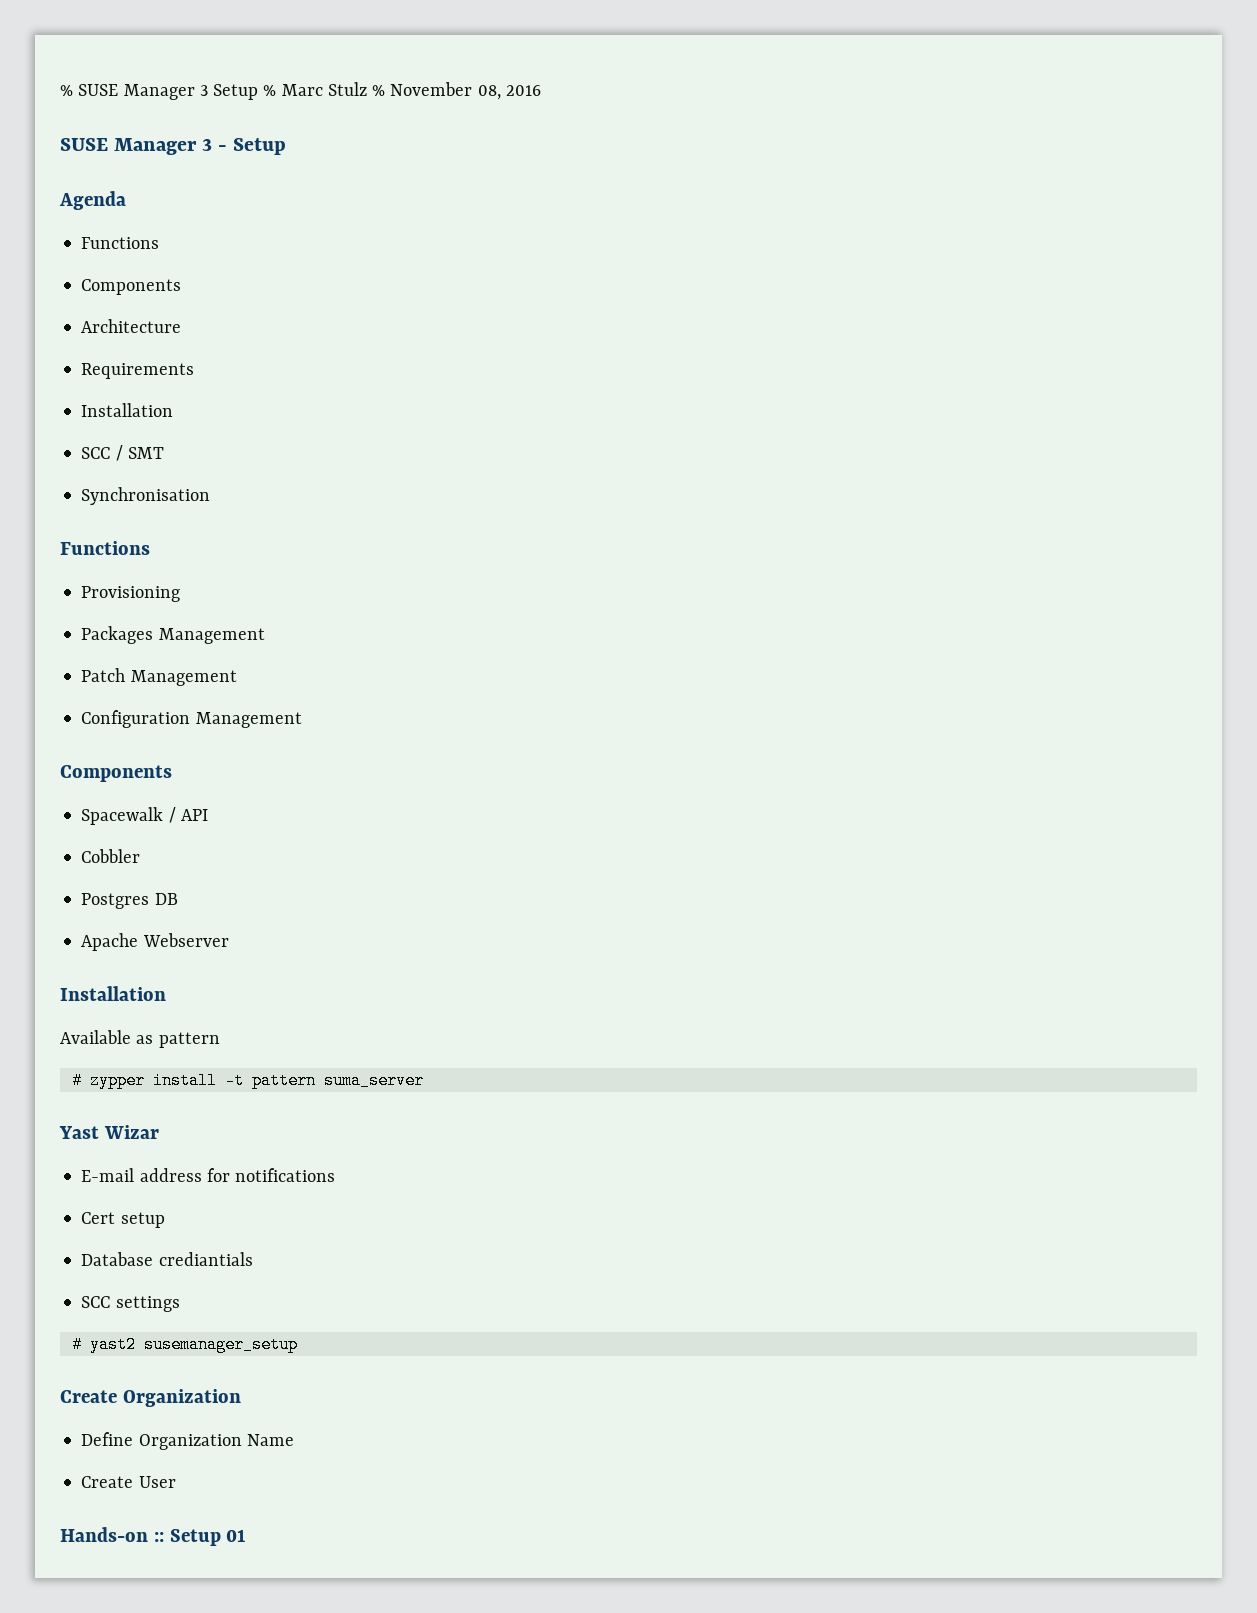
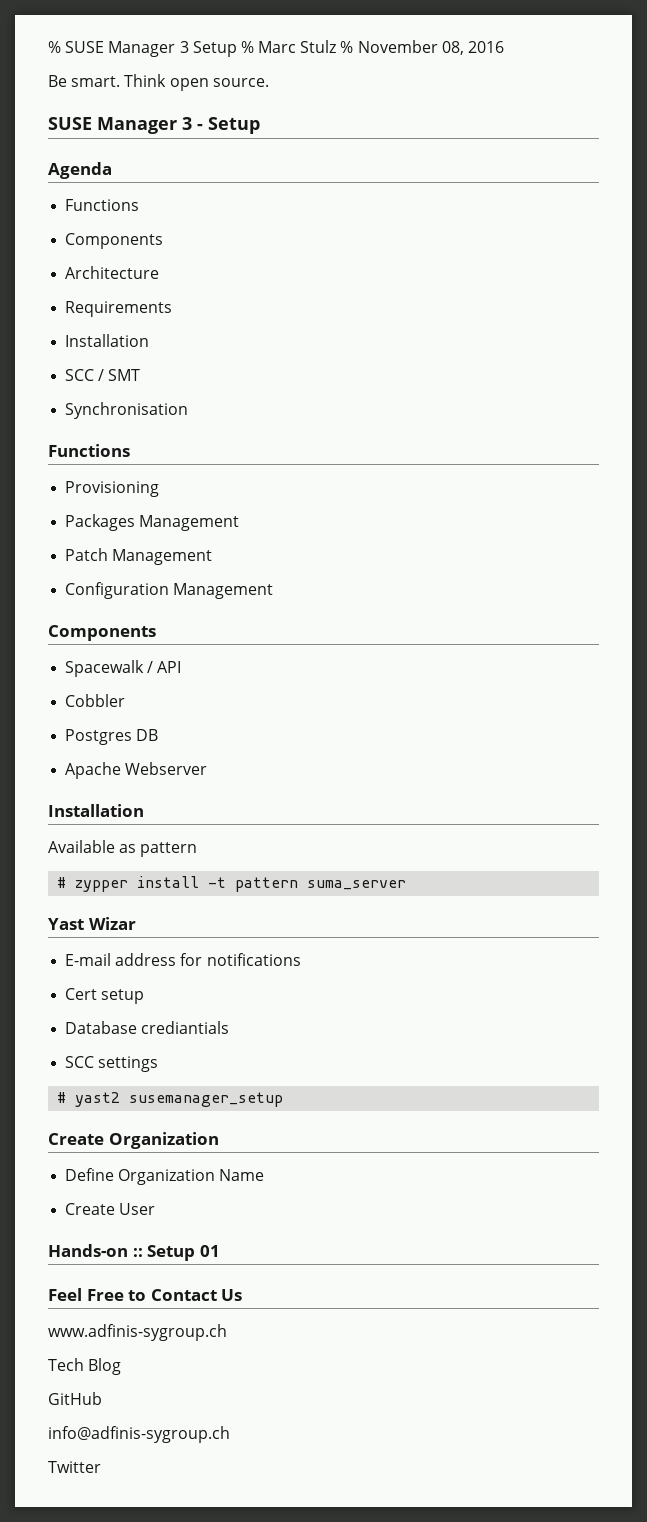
(541, 90) none -> [48,74,269,91] // Be smart. Think open source.
(247, 1535) none -> [48,1288,243,1301] [48,1324,227,1341] [48,1358,122,1375] [48,1392,102,1405] [48,1426,230,1443] [48,1461,101,1473] // Feel Free to Contact Us // www.adfinis-sygroup.ch // Tech Blog // GitHub // info@adfinis-sygroup.ch // Twitter

